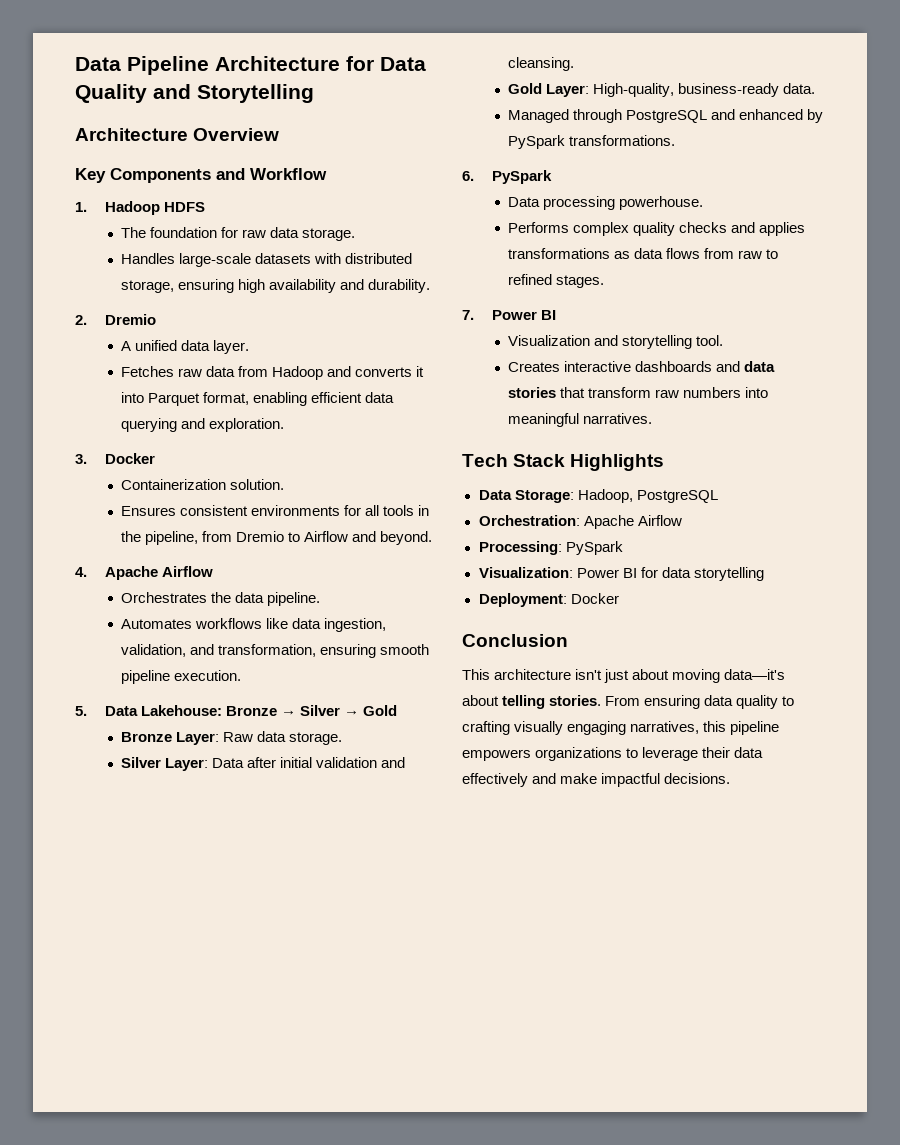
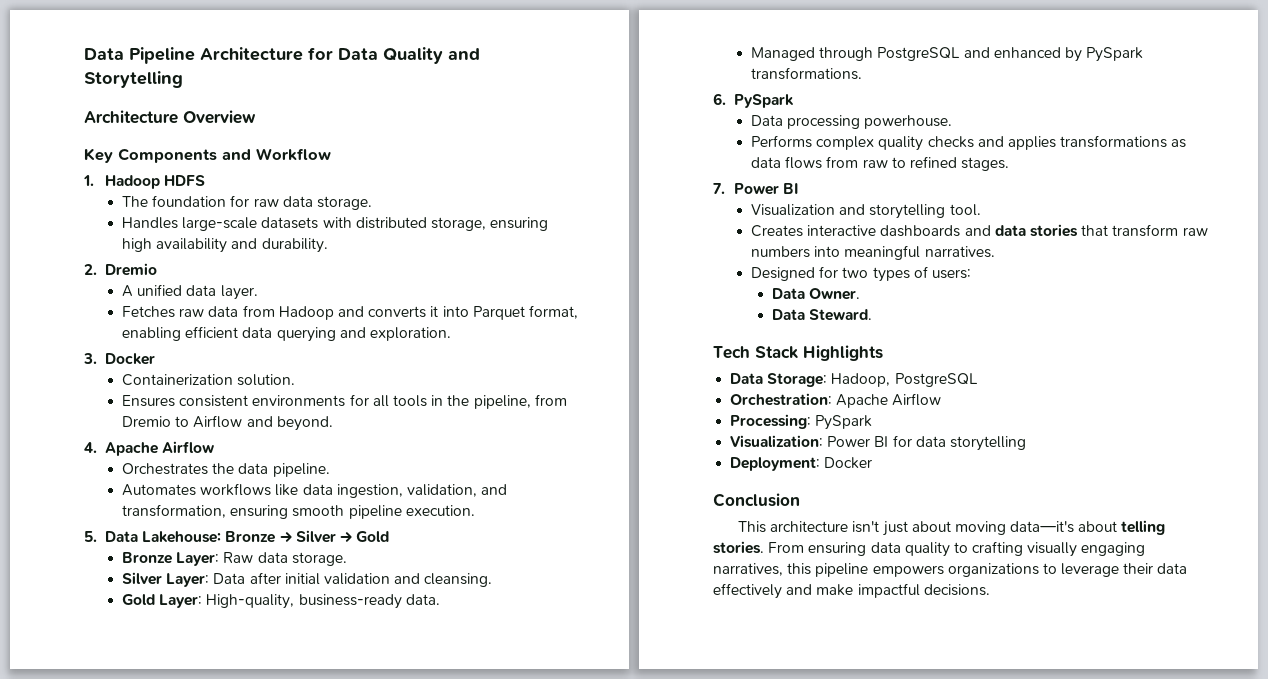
(653, 418) none -> [751,266,971,282] [772,288,861,300] [772,309,873,321] // Designed for two types of users: // Data Owner. // Data Steward.

